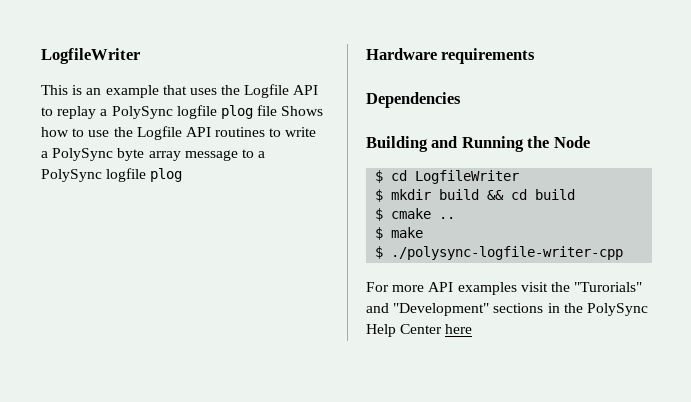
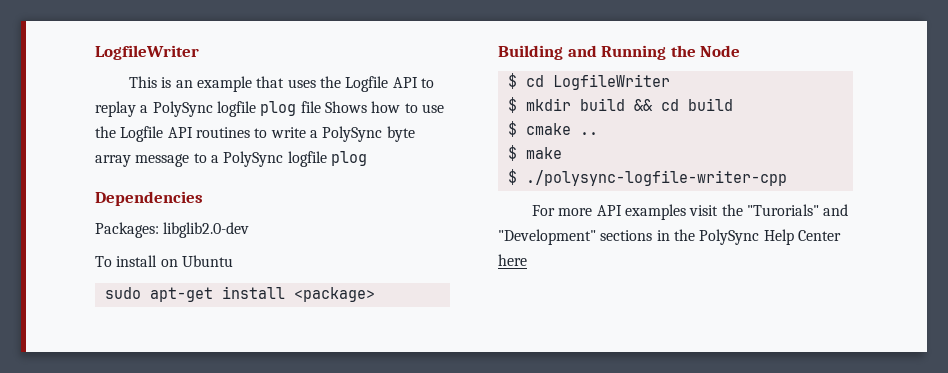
[366,48,536,64] [366,92,461,108] Hardware requirements // Dependencies -> [95,191,203,206] [95,222,250,238] [95,255,233,267] [104,286,375,302] Dependencies // Packages: libglib2.0-dev // To install on Ubuntu // sudo apt-get install <package>

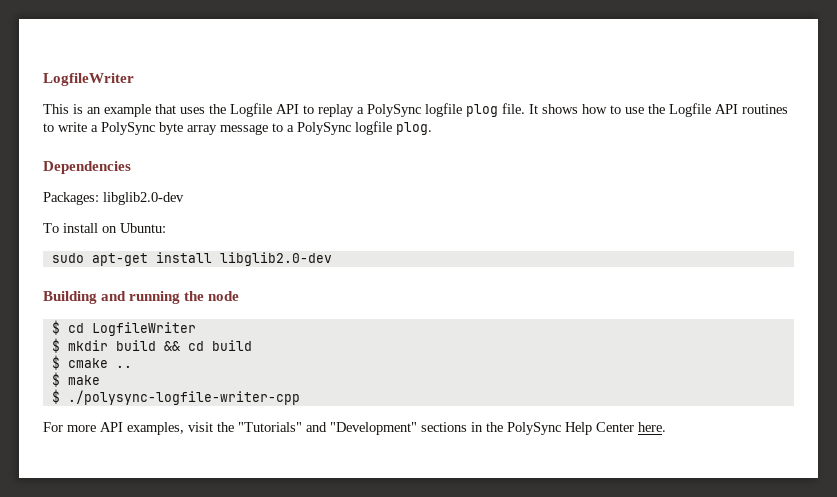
[300,101,367,113] file Shows -> [502,103,578,114] file. It shows
[330,151,367,166] plog -> [396,122,432,135] plog.
[181,255,233,267] Ubuntu -> [120,223,166,233] Ubuntu:
[293,287,375,302] <package> -> [219,252,332,266] libglib2.0-dev
[601,45,741,60] Running the Node -> [129,291,240,304] running the node
[624,204,686,220] examples -> [127,422,184,435] examples,
[746,204,819,216] "Turorials" -> [238,422,302,432] "Tutorials"
[498,254,527,266] here -> [638,422,666,432] here.

